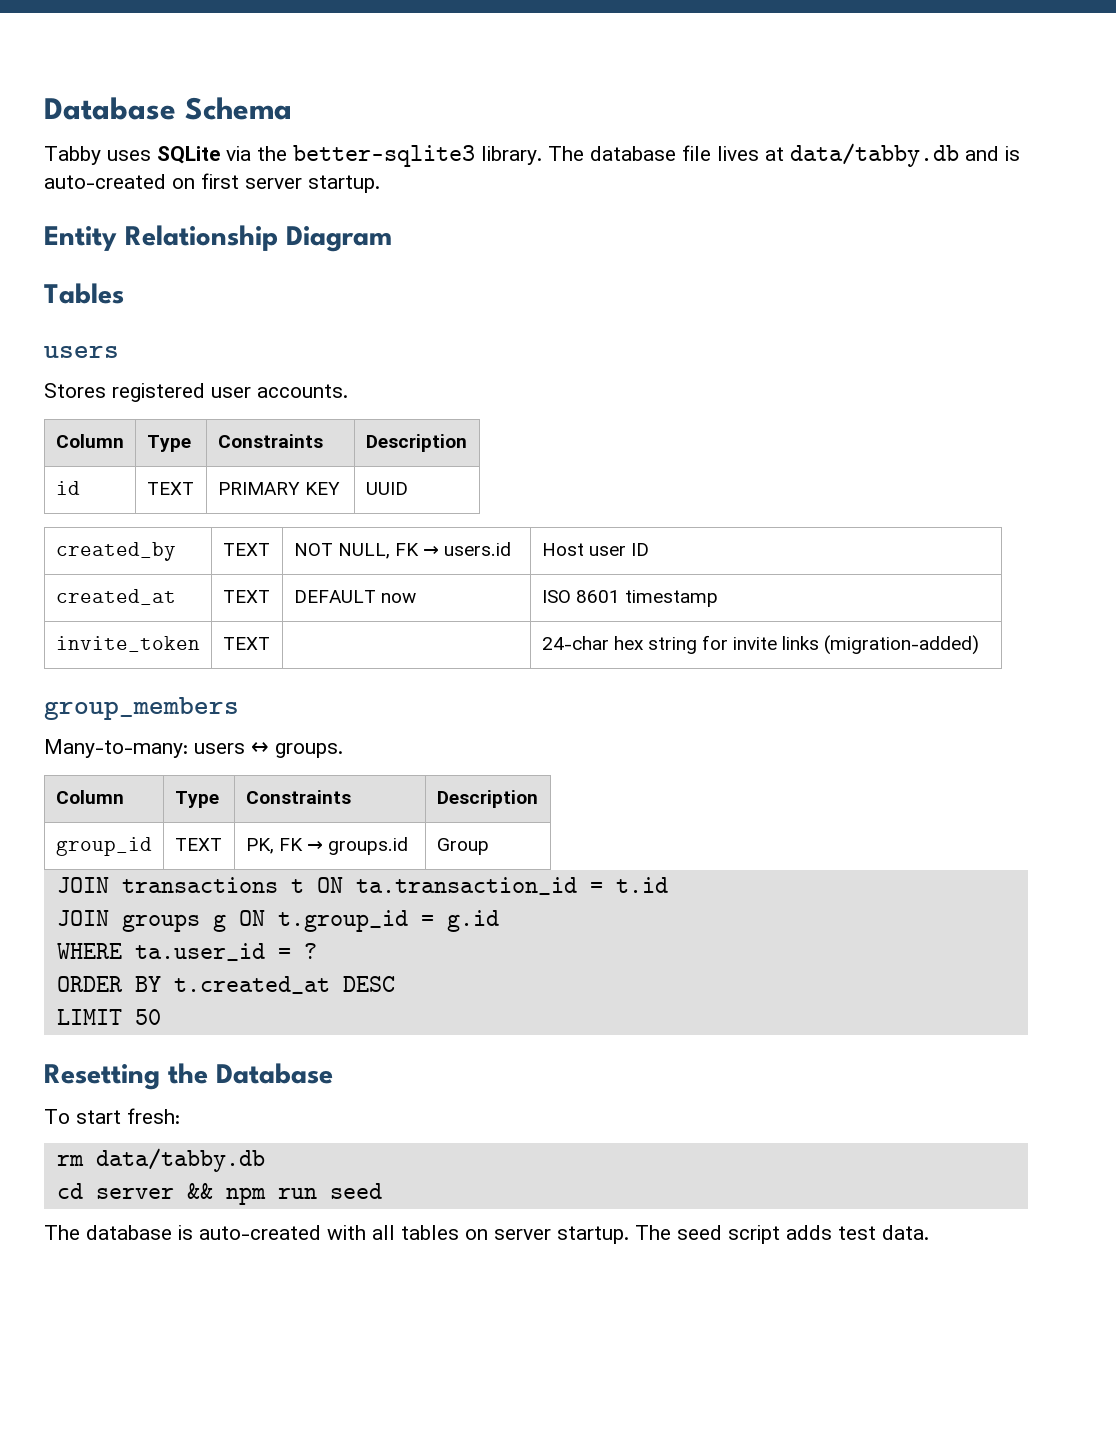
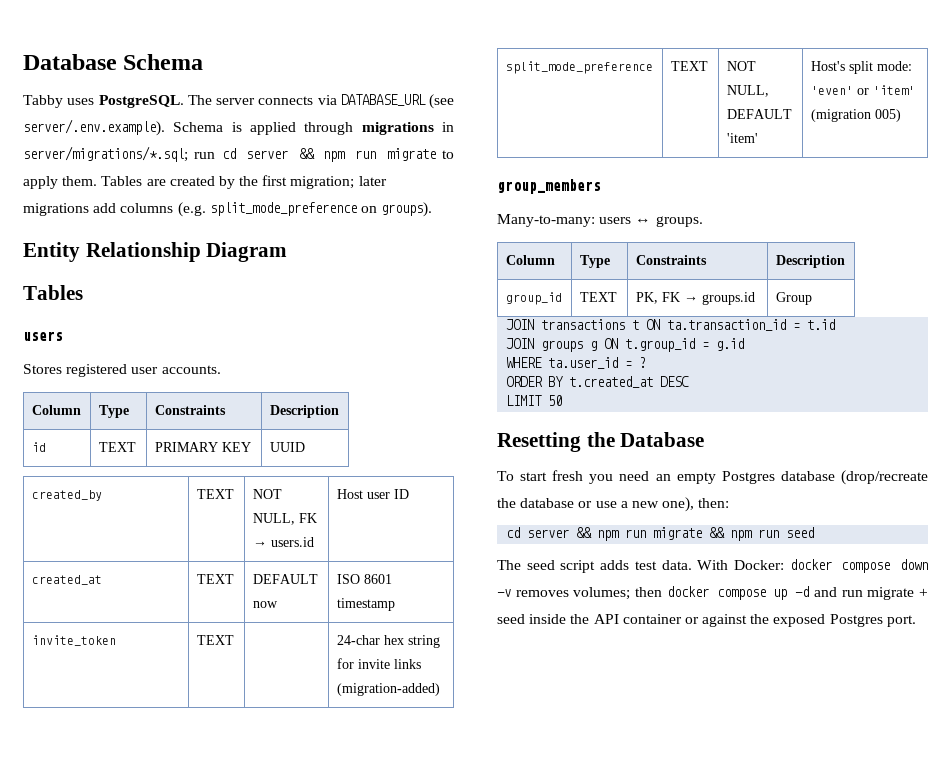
[157,143,1020,167] [44,173,380,193] SQLite via the better-sqlite3 library. The database file lives at data/tabby.db and is auto-created on first server startup. -> [98,94,454,109] [23,119,454,136] [23,146,455,162] [23,175,387,189] [23,202,433,217] PostgreSQL. The server connects via DATABASE_URL (see server/.env.example). Schema is applied through migrations in server/migrations/*.sql; run cd server && npm run migrate to apply them. Tables are created by the first migration; later migrations add columns (e.g. split_mode_preference on groups).
(980, 645) none -> [505,61,653,74] [670,61,708,71] [726,61,756,71] [726,85,769,97] [726,109,792,119] [726,133,758,143] [810,61,912,74] [810,85,915,95] [810,109,901,122] // split_mode_preference | TEXT | NOT NULL, DEFAULT 'item' | Host's split mode: 'even' or 'item' (migration 005)
[127,1108,180,1124] [56,1148,265,1172] [56,1183,382,1205] [44,1225,629,1244] fresh: // rm data/tabby.db // cd server && npm run seed // The database is auto-created with all tables on server startup. -> [552,470,928,485] [497,497,730,512] [506,527,815,541] fresh you need an empty Postgres database (drop/recreate the database or use a new one), then: // cd server && npm run migrate && npm run seed //
(929, 1232) none -> [697,559,928,573] [497,586,928,600] [497,614,916,627] With Docker: docker compose down -v removes volumes; then docker compose up -d and run migrate + seed inside the API container or against the exposed Postgres port.

